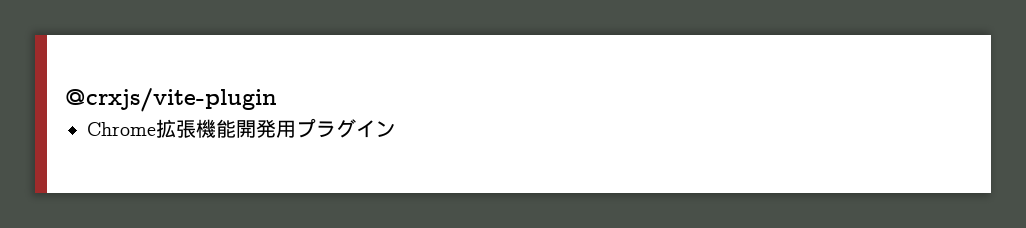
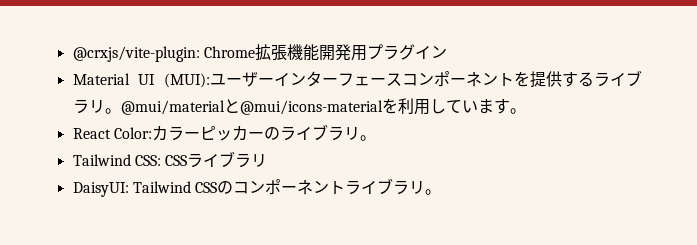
[65,88,277,112] @crxjs/vite-plugin // -> [72,46,200,62] @crxjs/vite-plugin:
(396, 129) none -> [72,70,642,88] [72,98,526,115] [72,124,376,141] [72,151,268,168] [72,178,442,197] // Material UI (MUI):ユーザーインターフェースコンポーネントを提供するライブラリ。@mui/materialと@mui/icons-materialを利用しています。 // React Color:カラーピッカーのライブラリ。 // Tailwind CSS: CSSライブラリ // DaisyUI: Tailwind CSSのコンポーネントライブラリ。

